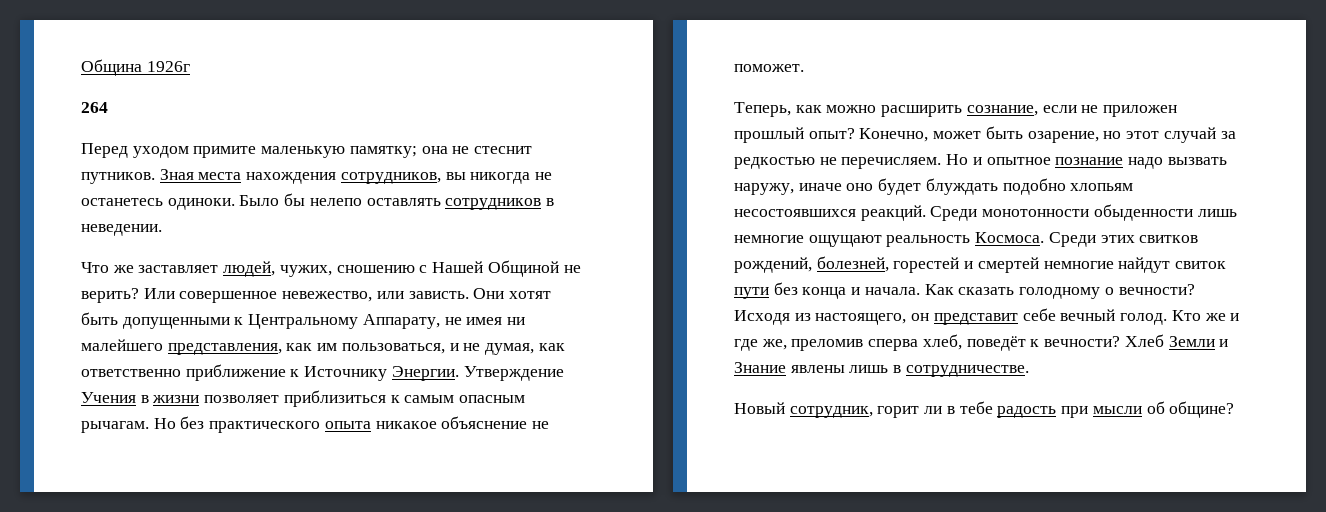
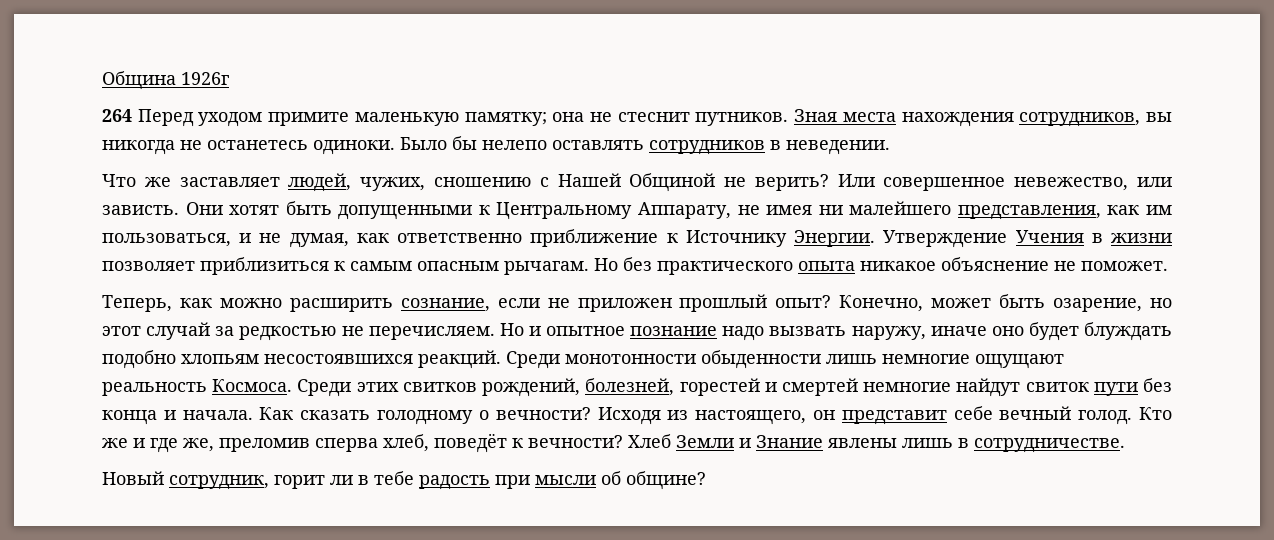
(108, 107) // -> (132, 115) none

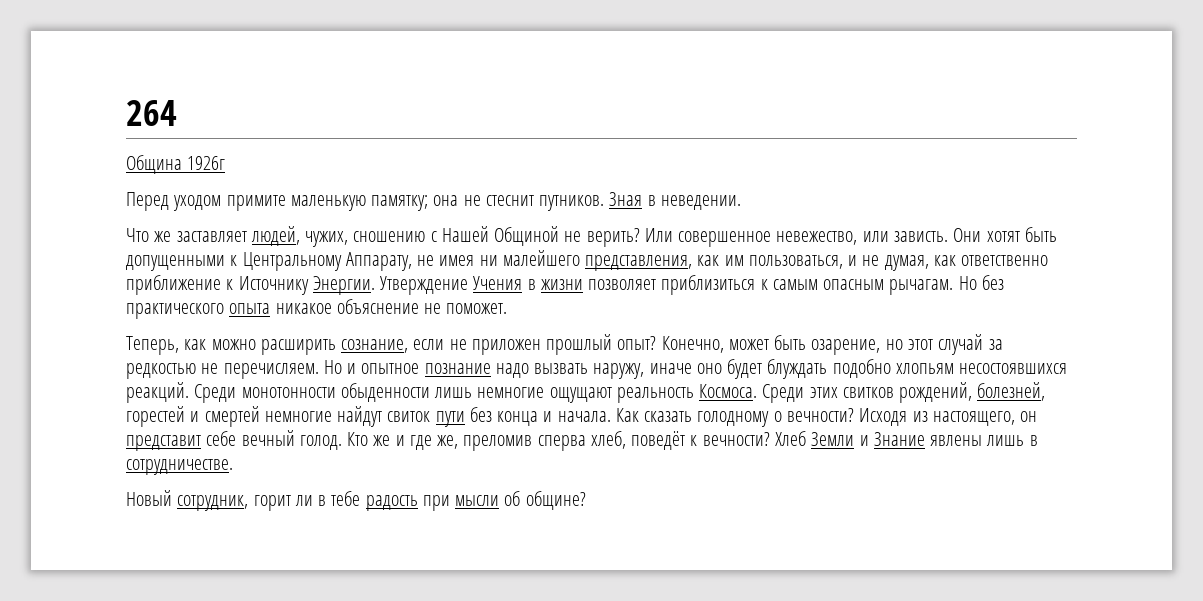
(102, 80) none -> [126,100,177,126] 264 //
[102,109,132,122] 264 -> (226, 163) none
[842,112,1172,127] [102,136,765,155] места нахождения сотрудников, вы никогда не останетесь одиноки. Было бы нелепо оставлять сотрудников -> (643, 199) none

